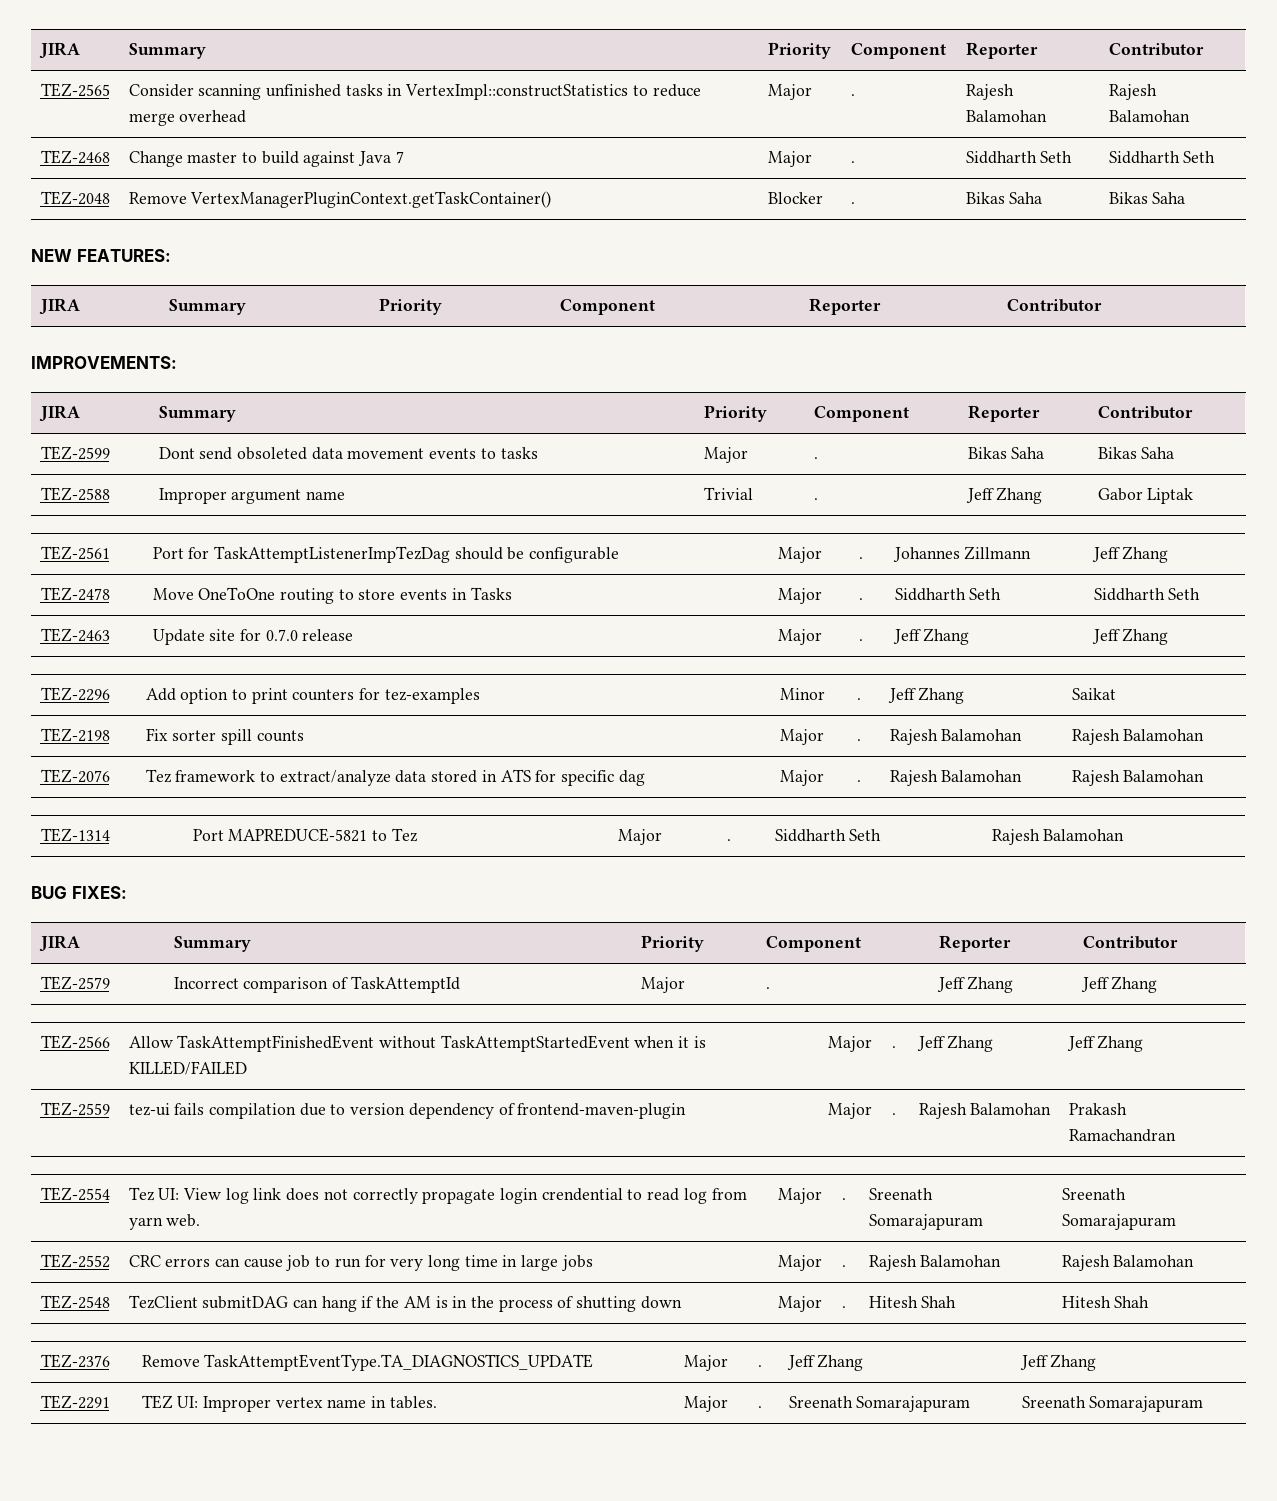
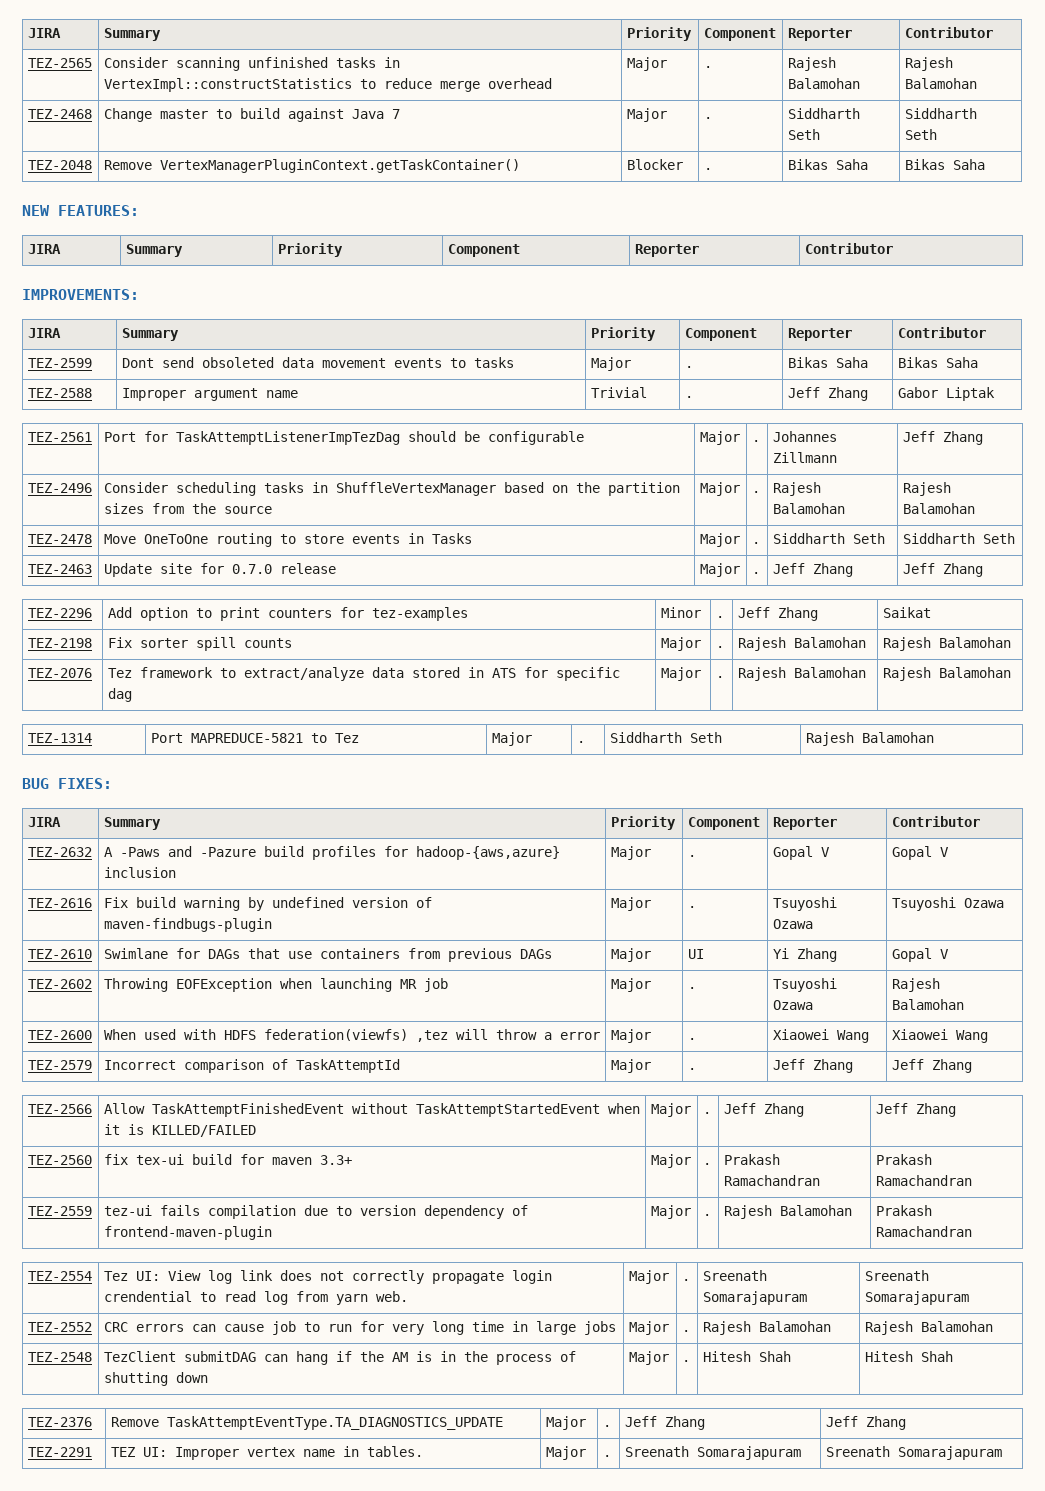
(1169, 554) none -> [27,483,92,493] [103,482,680,496] [103,503,272,514] [699,482,740,496] [751,491,760,493] [772,482,821,496] [772,503,845,514] [902,482,951,496] [902,503,975,514] // TEZ-2496 | Consider scheduling tasks in ShuffleVertexManager based on the partition sizes from the source | Major | . | Rajesh Balamohan | Rajesh Balamohan
(1178, 942) none -> [27,847,92,857] [103,846,560,860] [103,867,176,878] [610,846,651,860] [687,855,696,857] [772,846,830,860] [891,846,949,860] [27,898,92,908] [103,897,432,911] [103,918,272,932] [610,897,651,911] [687,906,696,908] [772,897,837,911] [772,919,813,929] [891,897,1004,911] [27,949,92,959] [103,948,552,962] [610,948,651,962] [687,949,704,959] [772,948,837,962] [891,948,949,962] [27,979,92,989] [103,978,448,992] [610,978,651,992] [687,987,696,989] [772,978,837,992] [772,1000,813,1010] [891,978,940,992] [891,999,964,1010] [27,1030,92,1040] [103,1029,600,1042] [610,1029,651,1043] [687,1038,696,1040] [772,1029,869,1043] [891,1029,988,1043] // TEZ-2632 | A -Paws and -Pazure build profiles for hadoop-{aws,azure} inclusion | Major | . | Gopal V | Gopal V // TEZ-2616 | Fix build warning by undefined version of maven-findbugs-plugin | Major | . | Tsuyoshi Ozawa | Tsuyoshi Ozawa // TEZ-2610 | Swimlane for DAGs that use containers from previous DAGs | Major | UI | Yi Zhang | Gopal V // TEZ-2602 | Throwing EOFException when launching MR job | Major | . | Tsuyoshi Ozawa | Rajesh Balamohan // TEZ-2600 | When used with HDFS federation(viewfs) ,tez will throw a error | Major | . | Xiaowei Wang | Xiaowei Wang
(1144, 1043) none -> [27,1155,92,1165] [103,1154,352,1165] [650,1154,691,1168] [702,1163,711,1165] [723,1154,780,1165] [723,1175,820,1186] [875,1154,932,1165] [875,1175,972,1186] // TEZ-2560 | fix tex-ui build for maven 3.3+ | Major | . | Prakash Ramachandran | Prakash Ramachandran

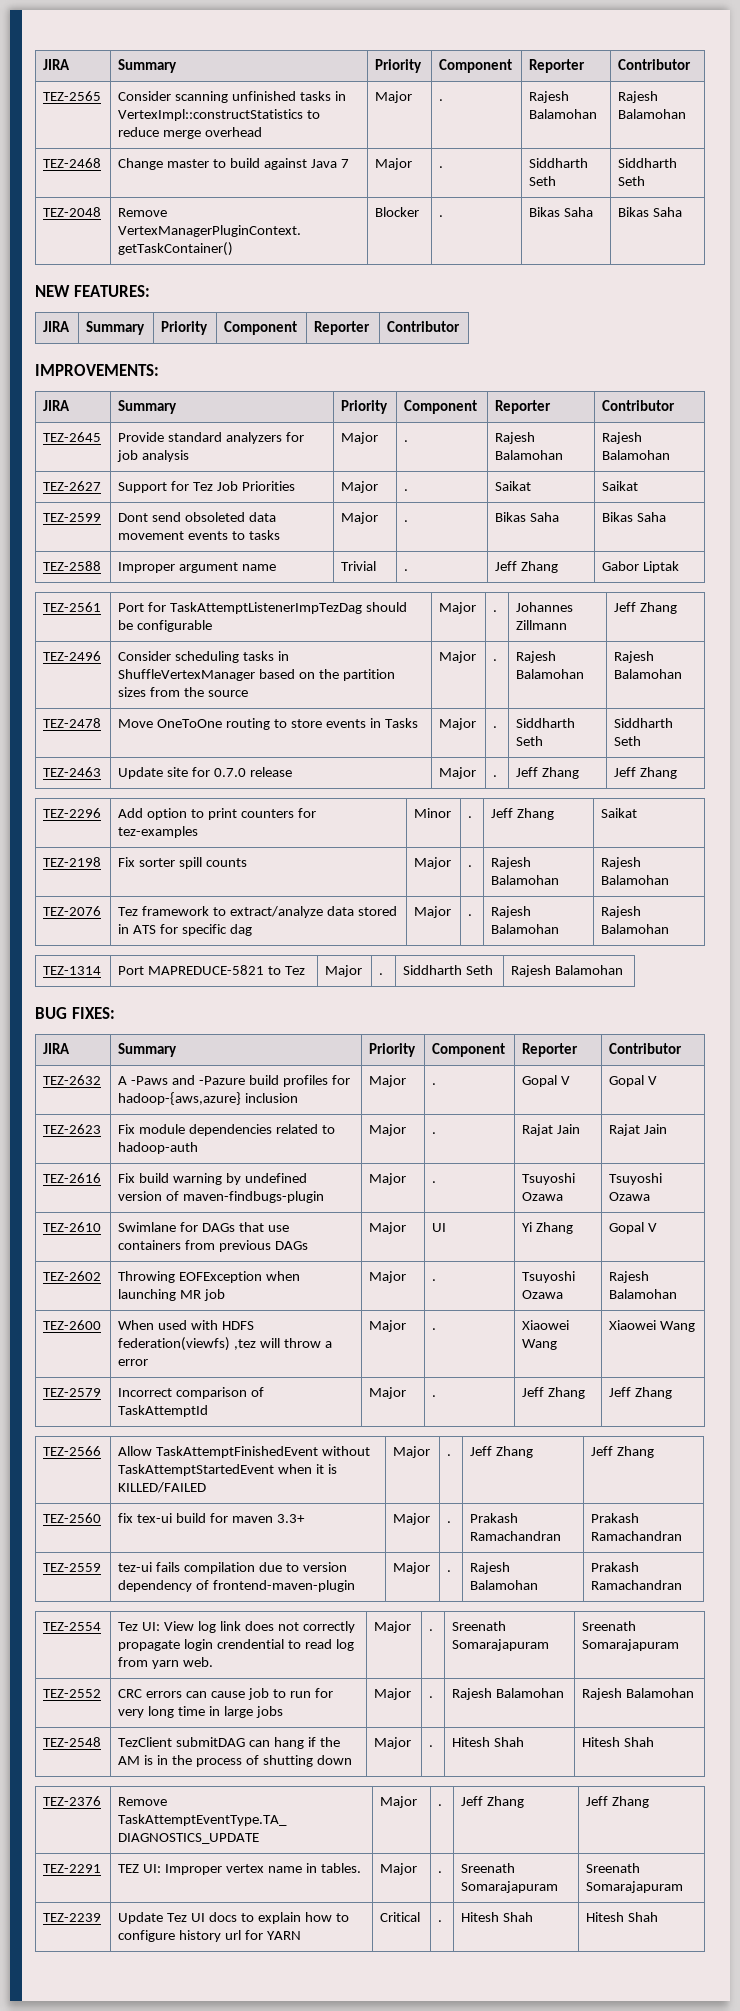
(986, 332) none -> [43,432,102,442] [118,432,304,444] [117,450,190,462] [341,432,379,444] [404,440,409,442] [495,432,536,444] [495,450,564,460] [602,432,643,444] [602,450,671,460] [43,481,102,491] [118,481,295,493] [341,481,379,493] [404,489,409,491] [495,481,532,491] [602,481,639,491] // TEZ-2645 | Provide standard analyzers for job analysis | Major | . | Rajesh Balamohan | Rajesh Balamohan // TEZ-2627 | Support for Tez Job Priorities | Major | . | Saikat | Saikat
(949, 852) none -> [43,1124,102,1134] [118,1124,335,1136] [118,1142,199,1154] [369,1124,407,1136] [432,1132,437,1134] [522,1124,581,1136] [609,1124,668,1136] // TEZ-2623 | Fix module dependencies related to hadoop-auth | Major | . | Rajat Jain | Rajat Jain
(1002, 1453) none -> [43,1913,102,1922] [118,1912,349,1924] [118,1930,301,1942] [380,1912,421,1922] [438,1920,443,1922] [461,1912,534,1922] [586,1912,659,1922] // TEZ-2239 | Update Tez UI docs to explain how to configure history url for YARN | Critical | . | Hitesh Shah | Hitesh Shah

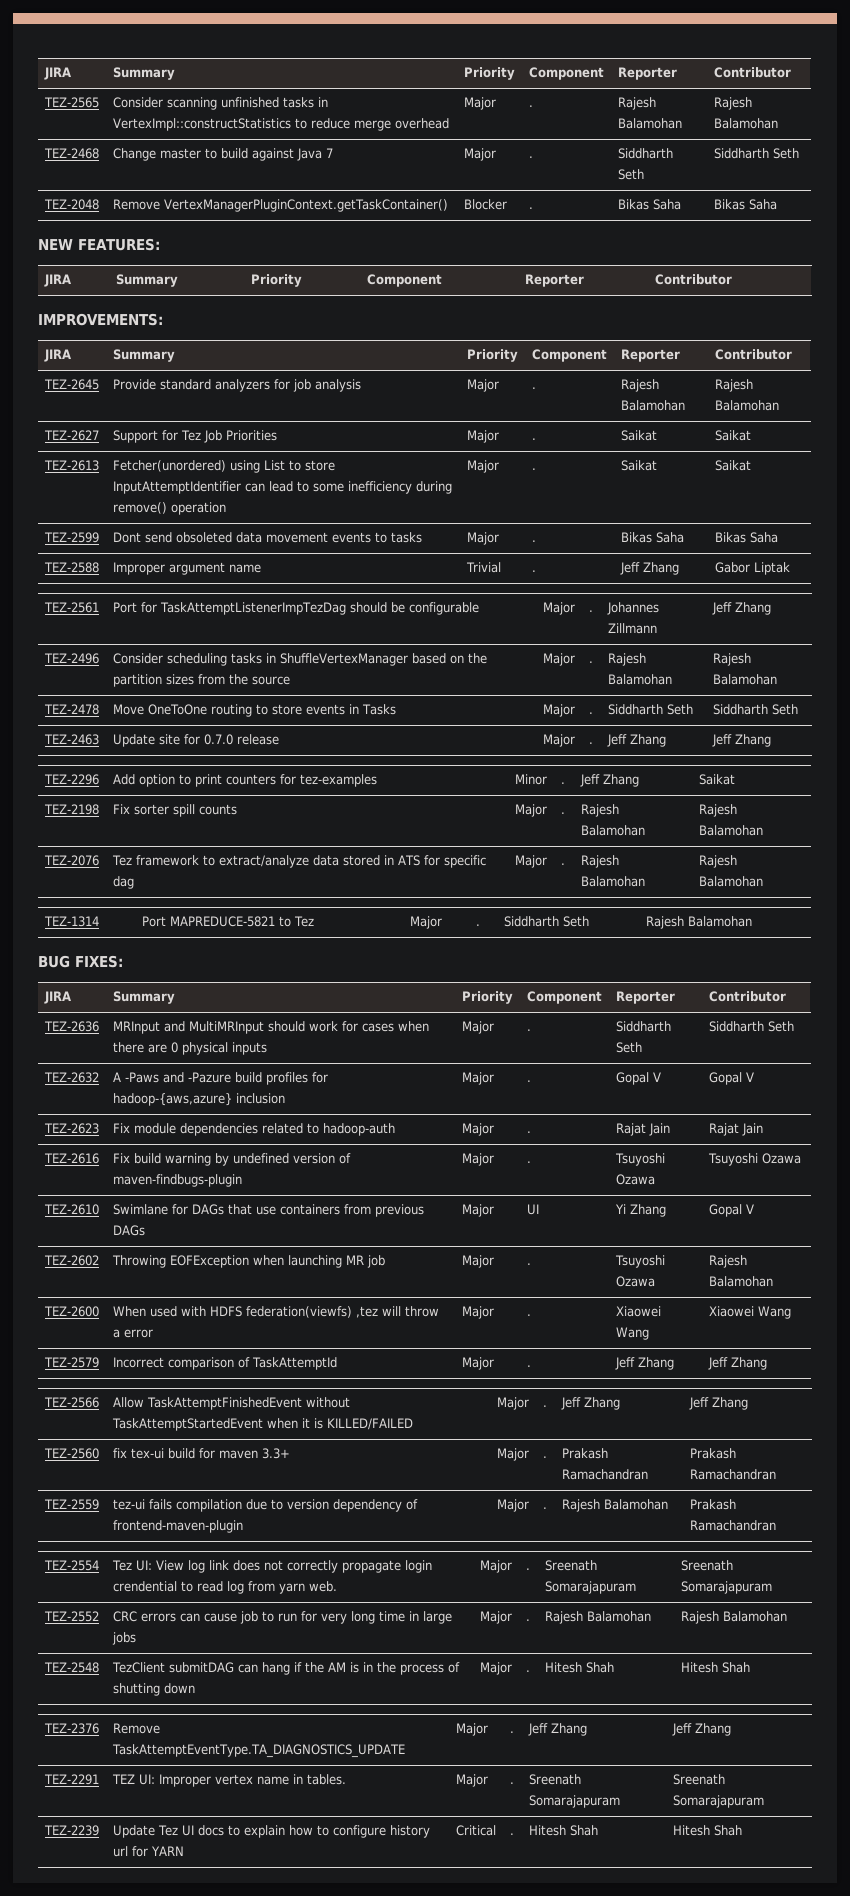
(639, 486) none -> [43,460,99,471] [112,460,335,473] [112,481,452,494] [112,502,226,515] [466,460,499,473] [531,468,536,470] [620,460,657,471] [714,460,751,471] // TEZ-2613 | Fetcher(unordered) using List to store InputAttemptIdentifier can lead to some inefficiency during remove() operation | Major | . | Saikat | Saikat
(683, 1048) none -> [43,1021,99,1032] [112,1021,429,1034] [112,1042,267,1055] [461,1021,494,1034] [526,1029,531,1031] [615,1021,671,1032] [615,1042,642,1053] [708,1021,794,1032] // TEZ-2636 | MRInput and MultiMRInput should work for cases when there are 0 physical inputs | Major | . | Siddharth Seth | Siddharth Seth

